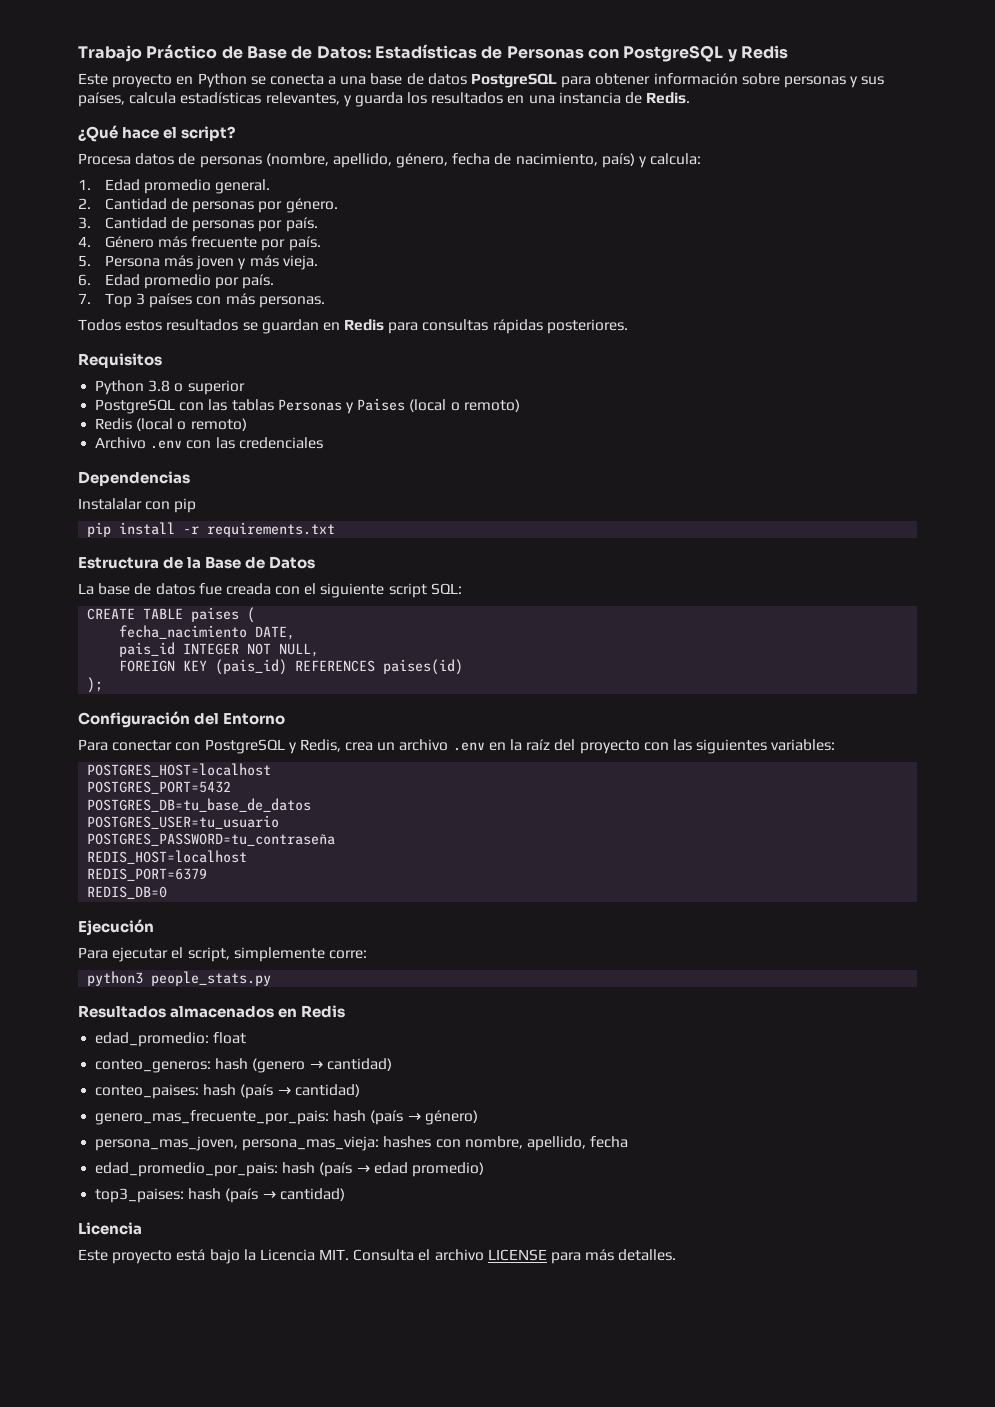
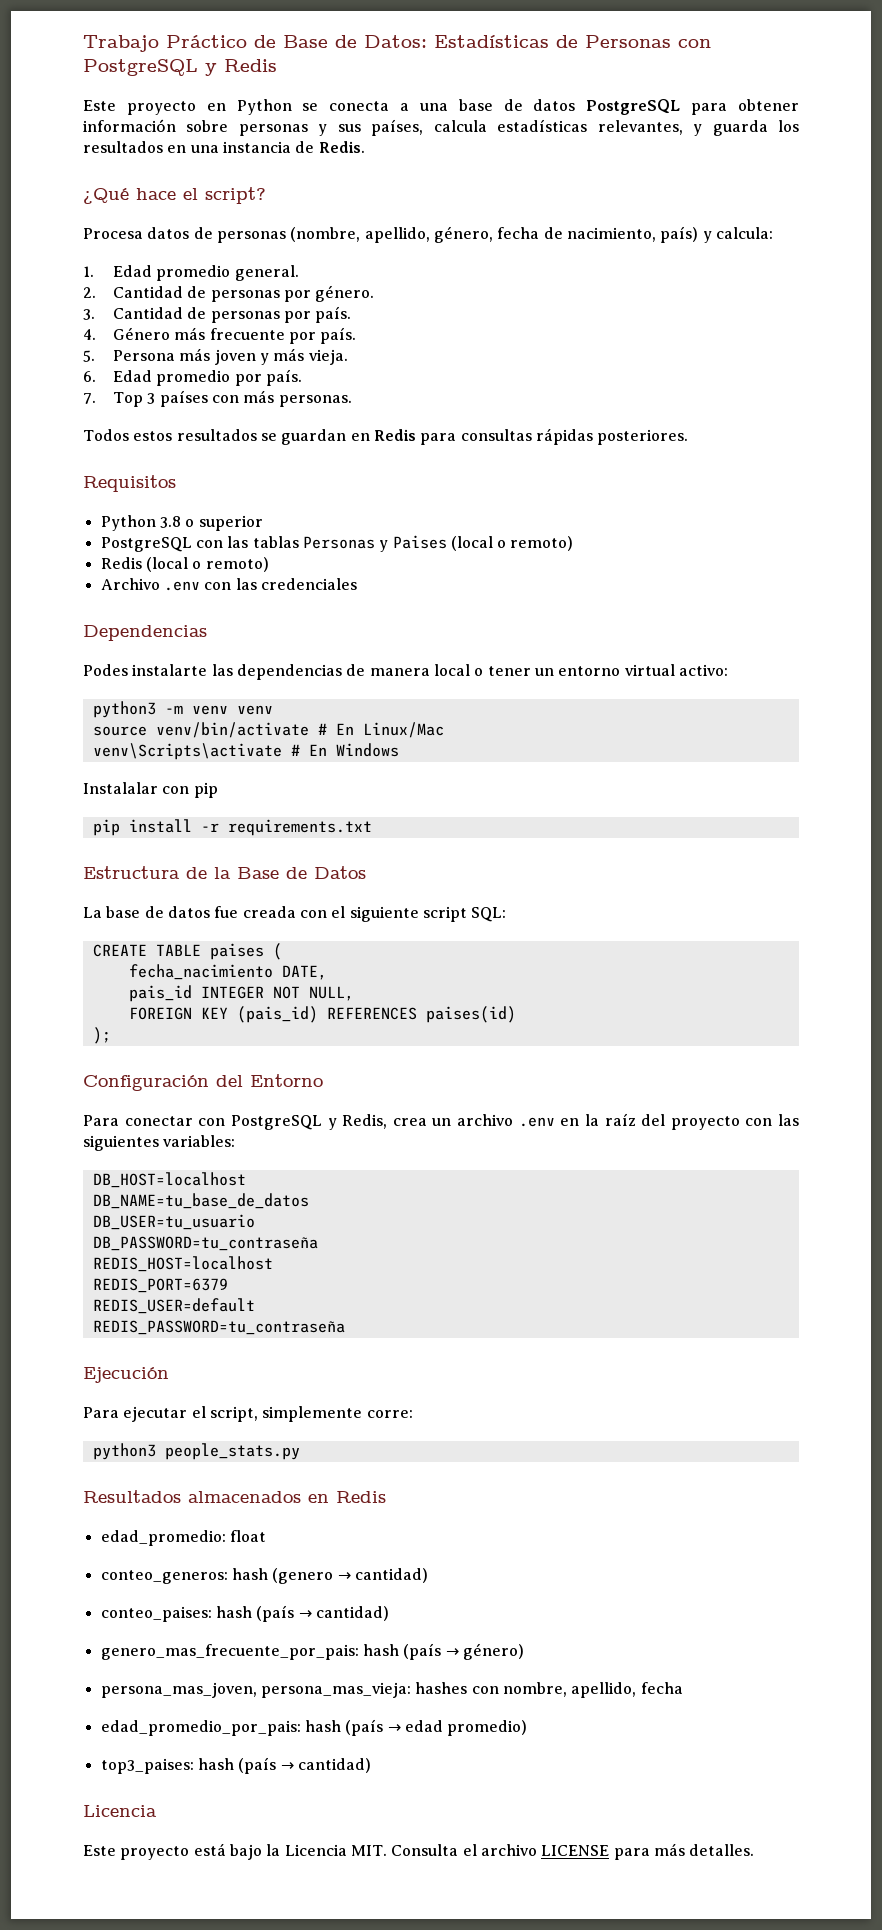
(190, 478) none -> [83,664,728,680] [92,701,273,718] [92,722,444,738] [92,743,399,760] // Podes instalarte las dependencias de manera local o tener un entorno virtual activo: // python3 -m venv venv // source venv/bin/activate # En Linux/Mac // venv\Scripts\activate # En Windows
[87,763,272,777] [87,781,232,794] [87,798,312,812] [87,815,280,829] [87,833,336,846] POSTGRES_HOST=localhost // POSTGRES_PORT=5432 // POSTGRES_DB=tu_base_de_datos // POSTGRES_USER=tu_usuario // POSTGRES_PASSWORD=tu_contraseña -> [92,1172,246,1188] [92,1193,309,1209] [92,1214,255,1230] [92,1236,318,1251] DB_HOST=localhost // DB_NAME=tu_base_de_datos // DB_USER=tu_usuario // DB_PASSWORD=tu_contraseña
[87,886,168,899] REDIS_DB=0 -> [92,1298,255,1314] [92,1320,345,1335] REDIS_USER=default // REDIS_PASSWORD=tu_contraseña

